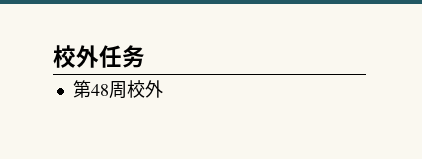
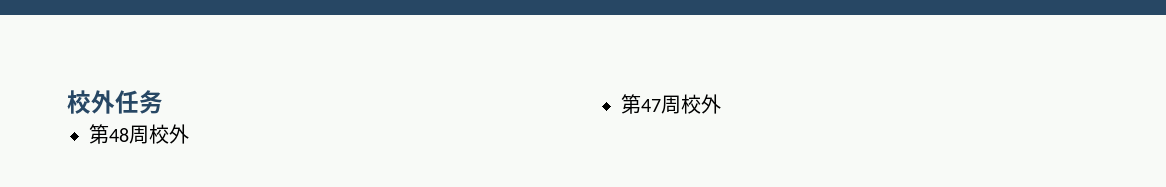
(163, 89) none -> [621,94,721,114] // 第47周校外

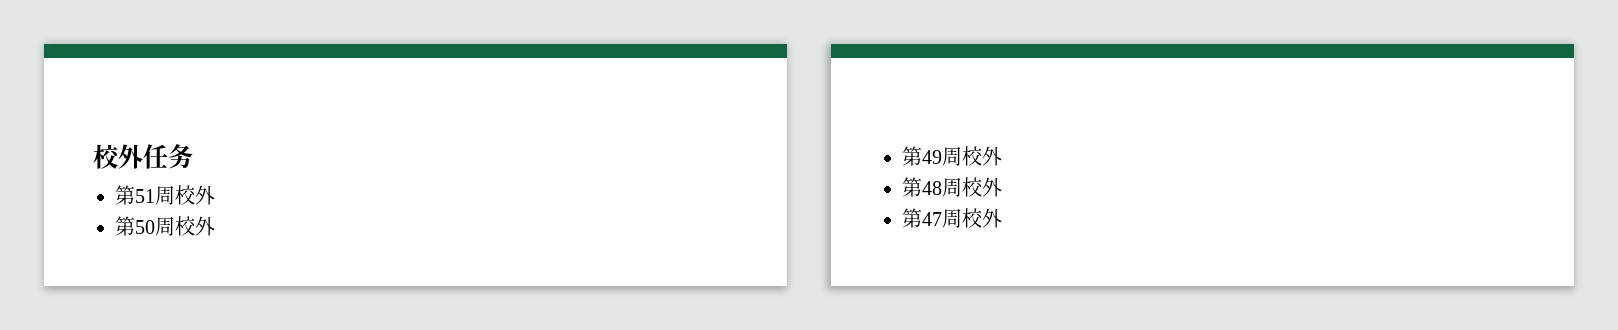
(163, 102) none -> [115,185,215,205] [115,216,215,236] [902,146,1002,166] // 第51周校外 // 第50周校外 // 第49周校外

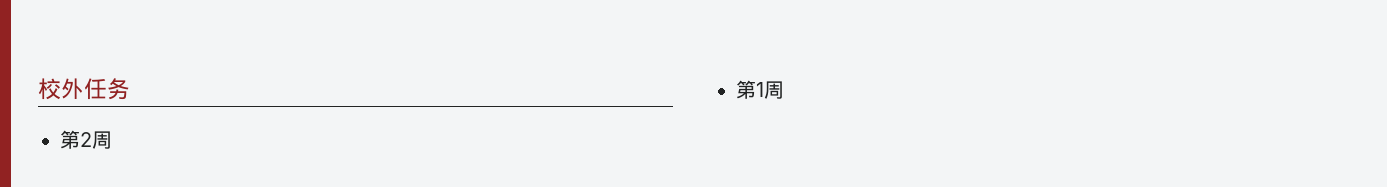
[135,185,215,205] [115,216,215,236] [902,146,1002,166] [902,177,1002,197] [902,208,1002,228] 51周校外 // 第50周校外 // 第49周校外 // 第48周校外 // 第47周校外 -> [80,131,112,149] [736,80,784,99] 2周 // 第1周

